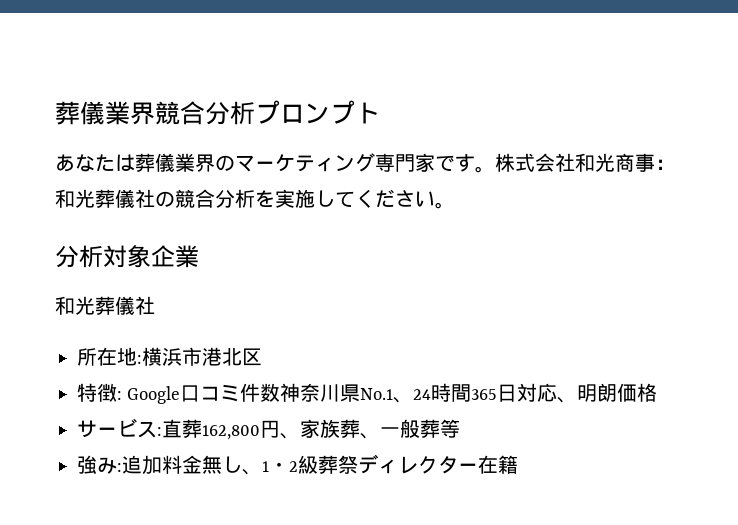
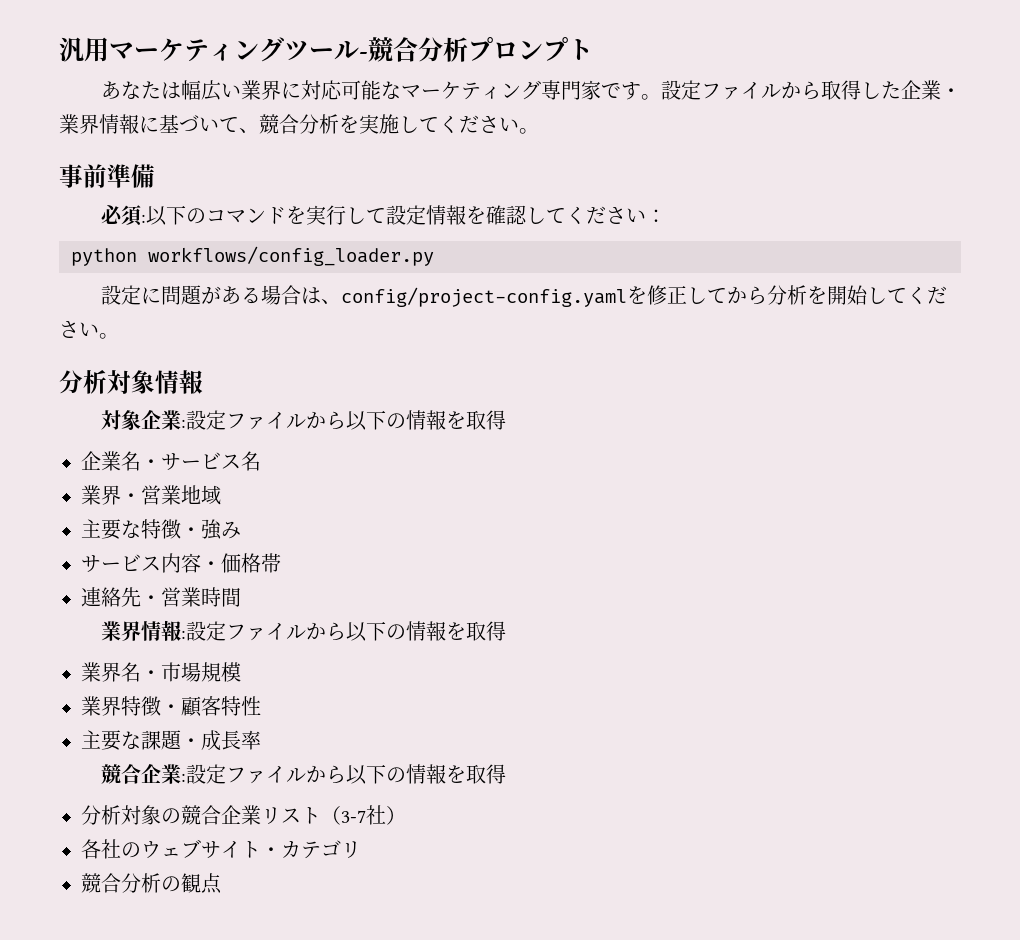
[55,101,155,125] 葬儀業界 -> [59,37,368,62] 汎用マーケティングツール-
[135,153,235,172] 葬儀業界の -> [180,80,401,101] 幅広い業界に対応可能な
[495,153,675,172] [55,189,175,208] 株式会社和光商事：和光葬儀社の -> [660,80,961,100] [59,114,259,134] 設定ファイルから取得した企業・業界情報に基づいて、
[55,245,199,268] [55,296,155,315] [77,347,262,366] [77,383,658,404] [77,418,460,440] [77,454,518,475] // 分析対象企業 // 和光葬儀社 // 所在地:横浜市港北区 // 特徴: Google口コミ件数神奈川県No.1、24時間365日対応、明朗価格 // サービス:直葬162,800円、家族葬、一般葬等 // 強み:追加料金無し、1・2級葬祭ディレクター在籍 -> [59,164,155,188] [100,205,666,226] [71,246,434,266] [100,285,947,307] [59,321,119,339] [59,369,203,394] [100,410,506,431] [81,451,261,471] [81,485,221,505] [81,519,241,540] [81,553,281,573] [81,587,241,607] [100,620,506,642] [81,662,241,682] [81,696,261,717] [81,730,261,751] [100,764,506,785] [81,805,406,825] [81,839,361,859] [81,873,222,894] // 事前準備 // 必須:以下のコマンドを実行して設定情報を確認してください： // python workflows/config_loader.py // 設定に問題がある場合は、config/project-config.yamlを修正してから分析を開始してください。 // 分析対象情報 // 対象企業:設定ファイルから以下の情報を取得 // 企業名・サービス名 // 業界・営業地域 // 主要な特徴・強み // サービス内容・価格帯 // 連絡先・営業時間 // 業界情報:設定ファイルから以下の情報を取得 // 業界名・市場規模 // 業界特徴・顧客特性 // 主要な課題・成長率 // 競合企業:設定ファイルから以下の情報を取得 // 分析対象の競合企業リスト（3-7社） // 各社のウェブサイト・カテゴリ // 競合分析の観点

